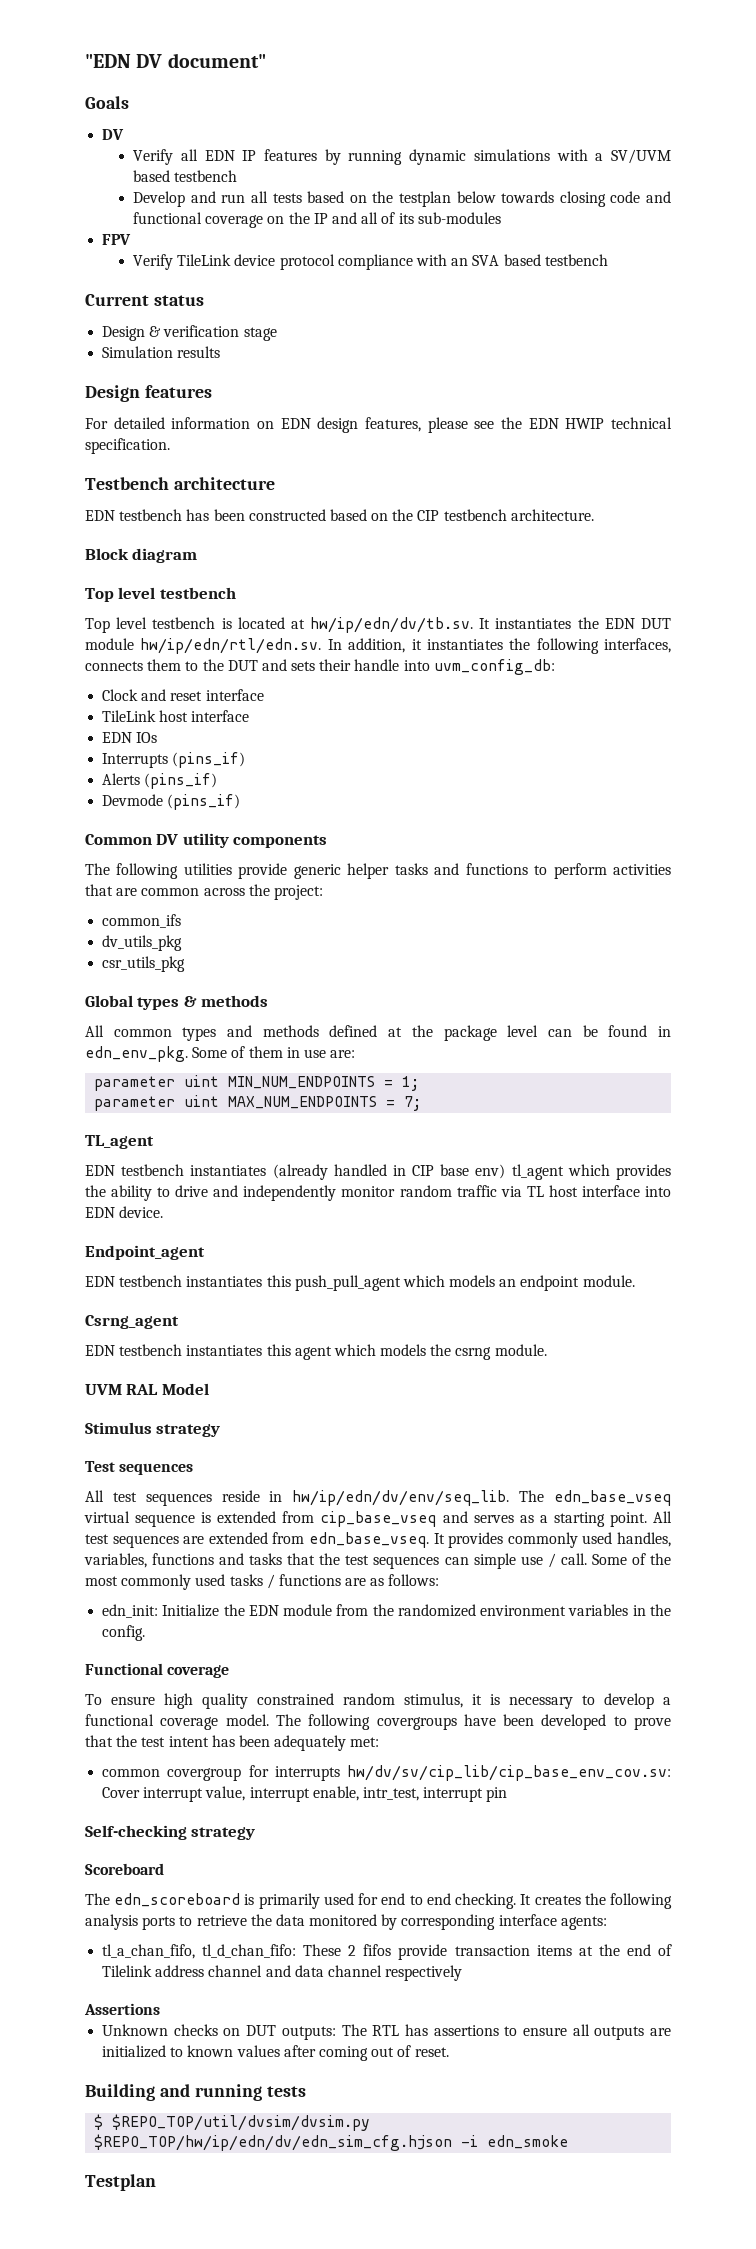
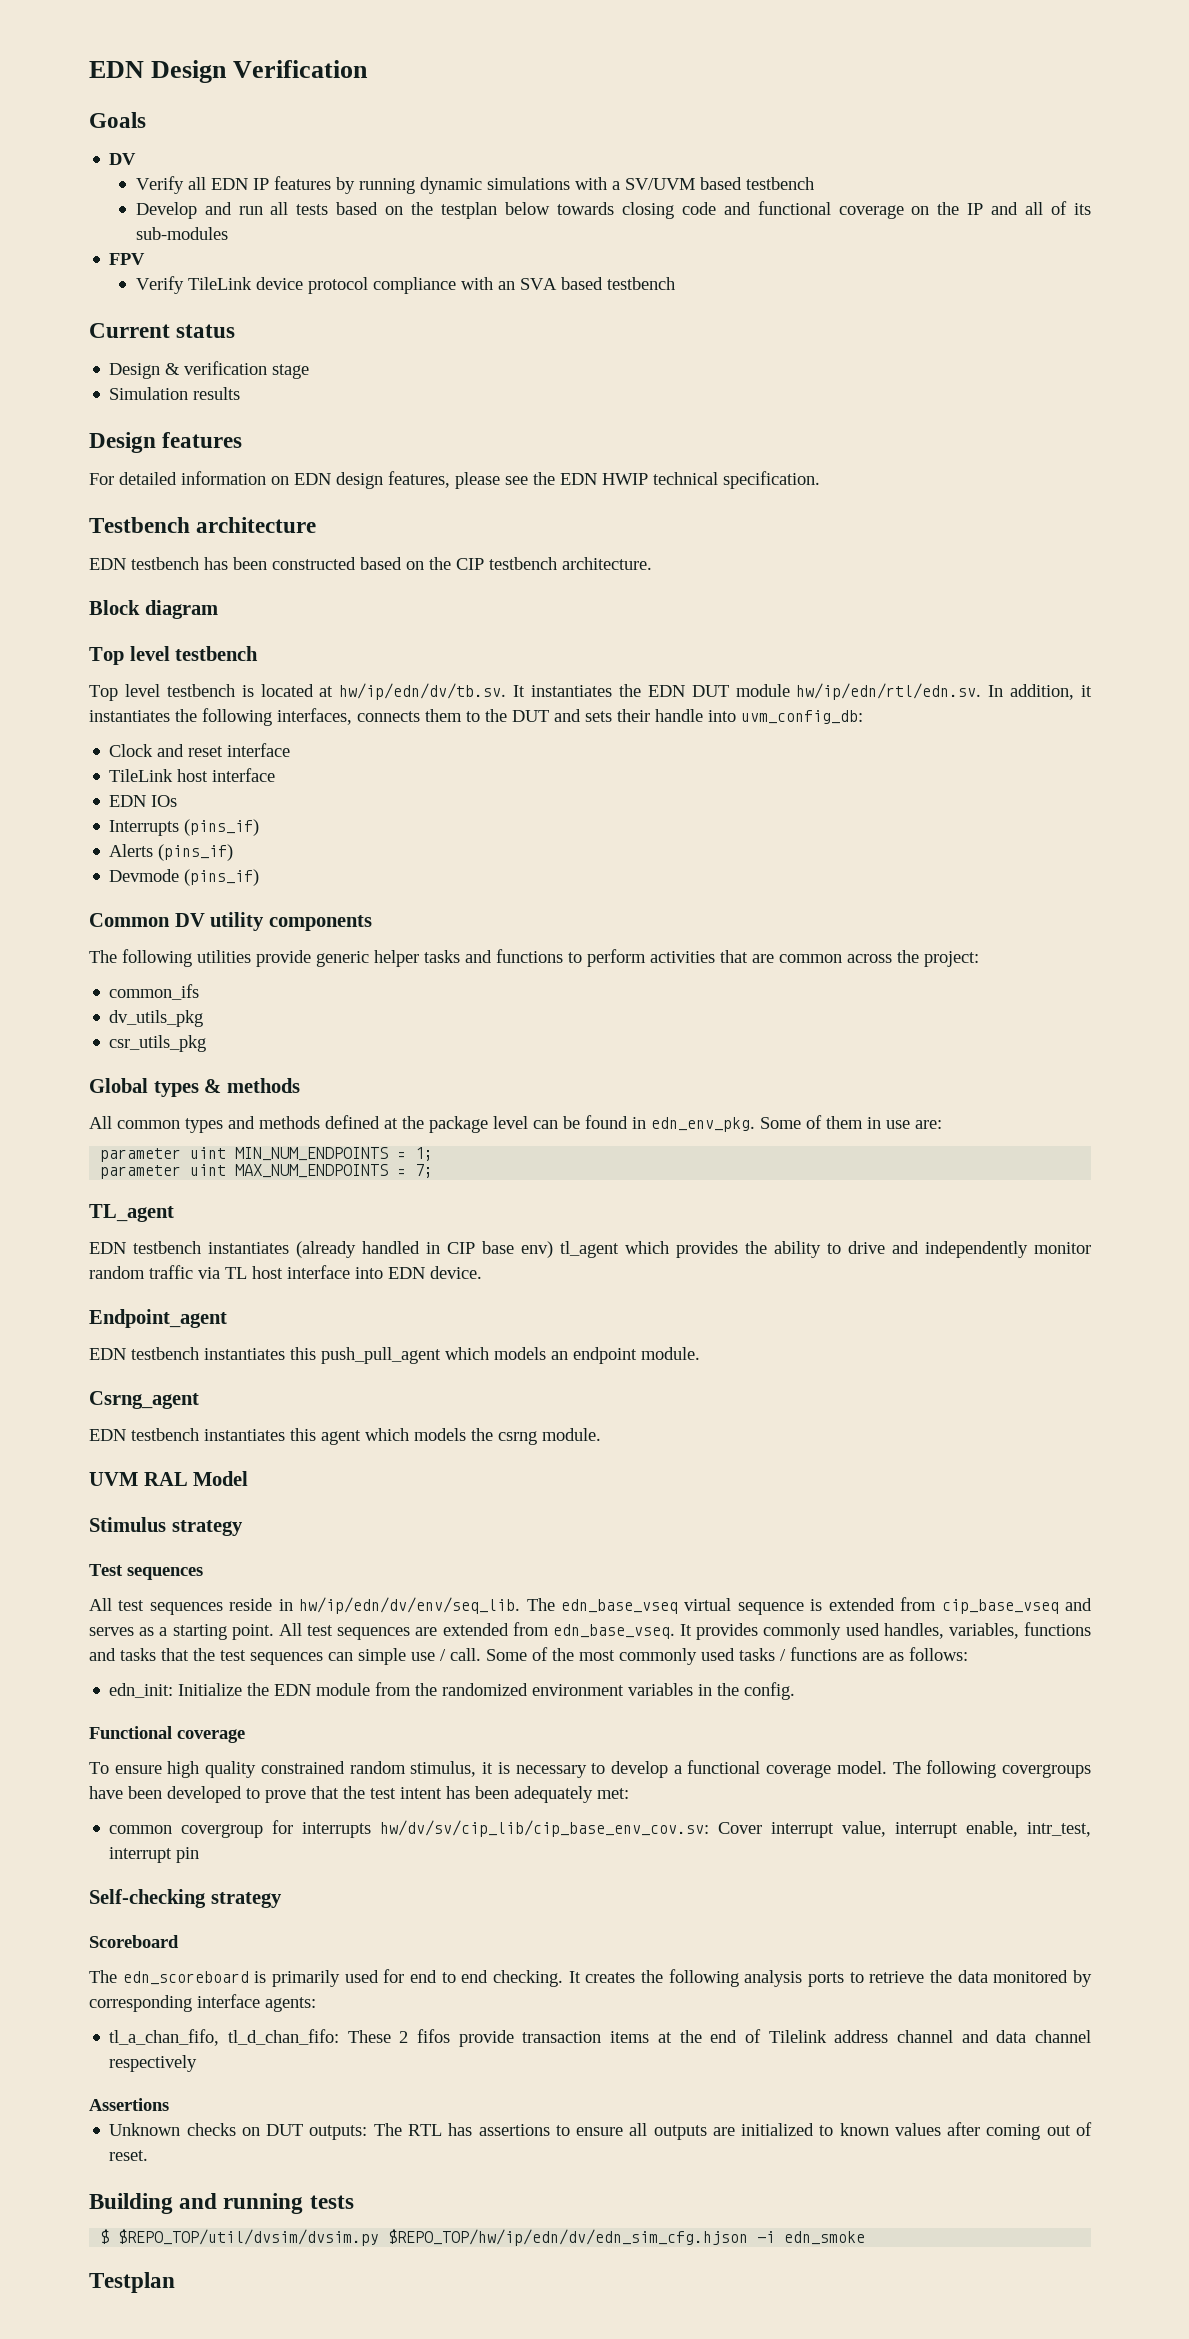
[85,53,266,68] "EDN DV document" -> [89,60,369,83] EDN Design Verification

